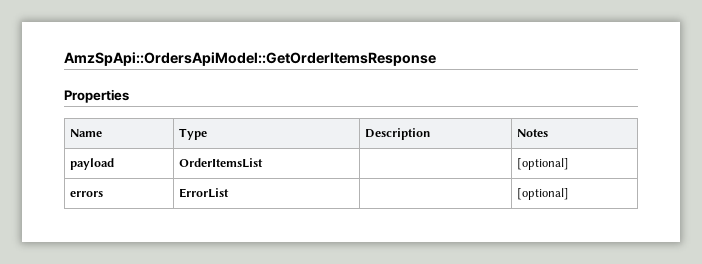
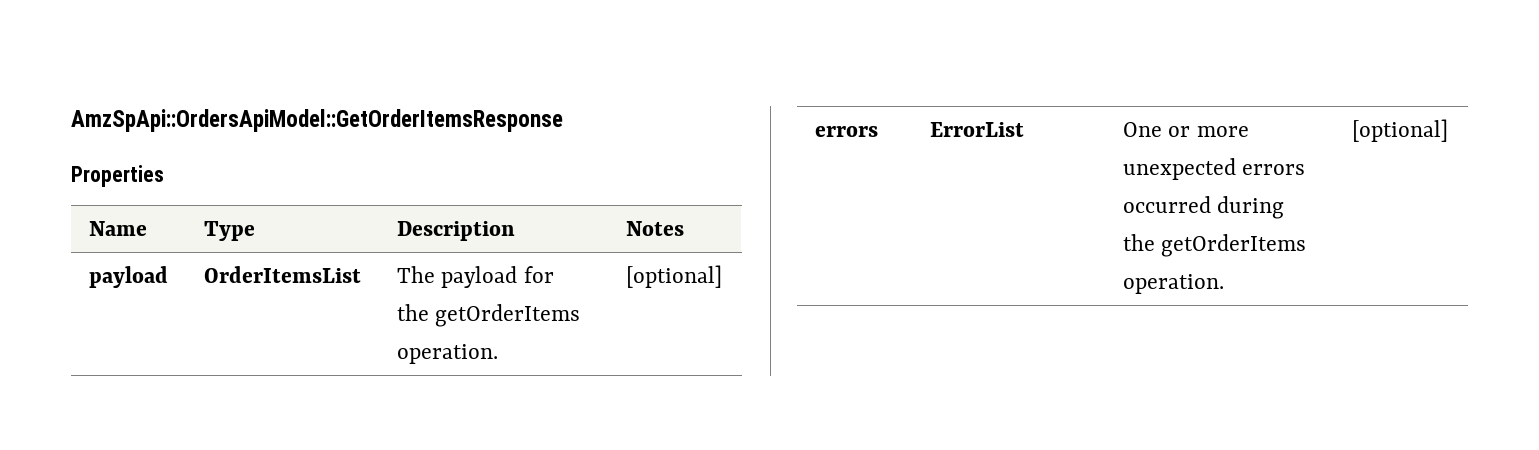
[516,158,569,170] [69,191,103,197] [178,188,229,198] | [optional] // errors | ErrorList | -> [396,266,554,288] [396,304,581,327] [396,344,498,364] [625,265,722,288] [814,126,878,137] [929,122,1024,137] [1122,122,1249,137] [1122,158,1306,180] [1122,196,1285,219] [1122,234,1307,257] [1122,274,1224,294] The payload for the getOrderItems operation. | [optional] // errors | ErrorList | One or more unexpected errors occurred during the getOrderItems operation.

